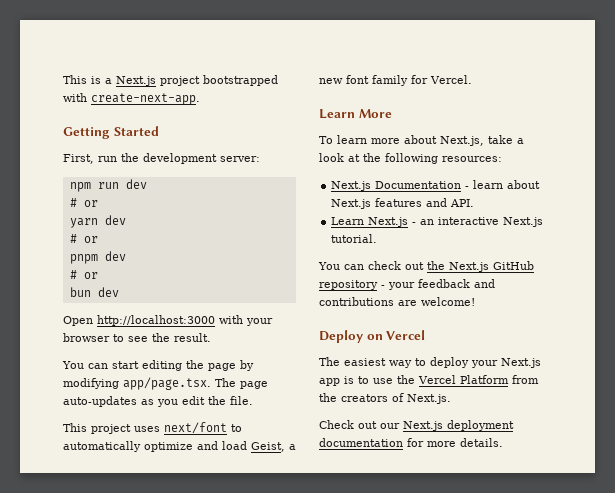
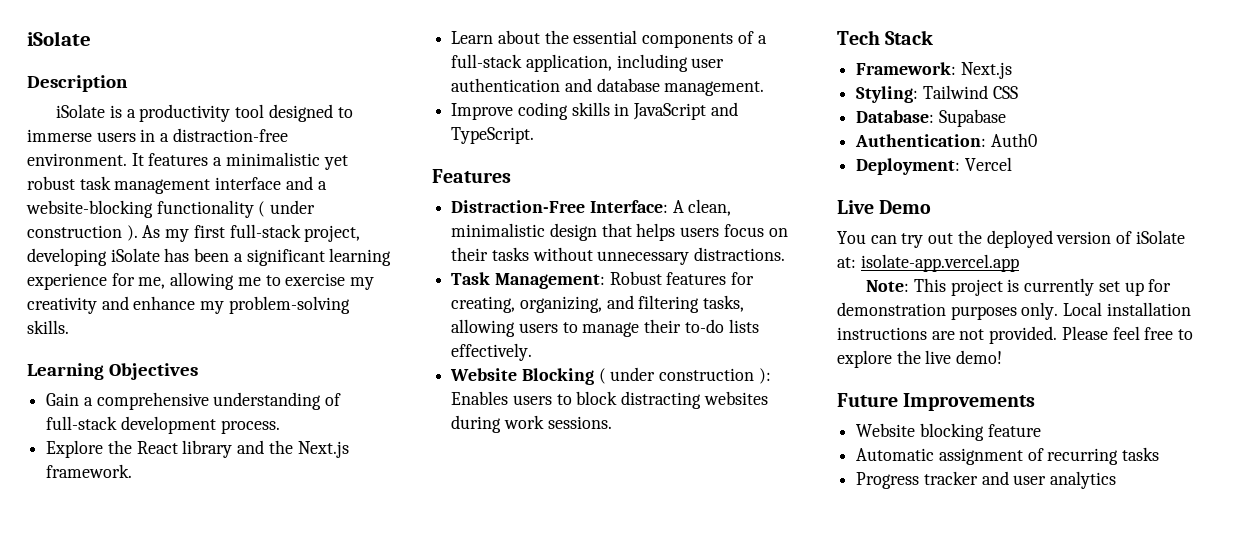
[63,75,278,86] [63,93,200,105] [63,126,159,139] [63,153,260,164] [69,179,147,192] [69,198,98,207] [69,215,126,228] [69,234,98,243] [69,251,126,264] [69,270,98,279] [69,287,119,297] [63,315,273,326] [63,333,211,342] [62,360,254,371] [63,377,268,390] [63,396,253,407] [63,422,242,434] [63,441,296,452] [319,75,472,86] [319,109,392,119] [319,135,524,146] [319,153,502,164] [331,180,541,191] [331,198,475,209] [331,217,544,227] [331,234,378,243] [318,261,534,272] [319,279,495,290] [319,297,475,306] [319,330,426,343] [319,357,541,368] [319,375,539,386] [319,393,451,404] [319,420,514,431] [319,438,503,447] This is a Next.js project bootstrapped with create-next-app. // Getting Started // First, run the development server: // npm run dev // # or // yarn dev // # or // pnpm dev // # or // bun dev // Open http://localhost:3000 with your browser to see the result. // You can start editing the page by modifying app/page.tsx. The page auto-updates as you edit the file. // This project uses next/font to automatically optimize and load Geist, a new font family for Vercel. // Learn More // To learn more about Next.js, take a look at the following resources: // Next.js Documentation - learn about Next.js features and API. // Learn Next.js - an interactive Next.js tutorial. // You can check out the Next.js GitHub repository - your feedback and contributions are welcome! // Deploy on Vercel // The easiest way to deploy your Next.js app is to use the Vercel Platform from the creators of Next.js. // Check out our Next.js deployment documentation for more details. -> [27,31,91,46] [27,75,128,92] [56,104,353,122] [27,128,288,142] [27,152,348,170] [27,176,327,194] [26,200,316,218] [27,224,361,242] [27,248,392,266] [27,272,375,290] [27,296,350,314] [27,320,69,334] [27,363,198,380] [46,392,342,410] [46,416,280,434] [46,440,349,458] [46,464,133,478] [451,30,767,48] [451,54,725,72] [451,78,765,96] [451,102,738,120] [451,127,535,144] [432,169,511,183] [451,199,732,216] [451,223,788,241] [451,247,786,265] [451,271,755,289] [451,295,745,313] [451,319,759,337] [451,343,533,361] [450,367,771,385] [451,391,768,409] [451,415,612,433] [837,30,934,45] [856,62,1012,79] [856,85,1018,103] [856,109,1006,127] [855,133,1037,147] [856,157,1012,175] [837,200,932,214] [837,230,1185,248] [837,254,1019,272] [866,278,1172,296] [837,302,1191,320] [837,326,1194,344] [837,350,1003,368] [837,393,1036,411] [856,423,1041,441] [856,447,1160,465] [856,471,1117,489] iSolate // Description // iSolate is a productivity tool designed to immerse users in a distraction-free environment. It features a minimalistic yet robust task management interface and a website-blocking functionality ( under construction ). As my first full-stack project, developing iSolate has been a significant learning experience for me, allowing me to exercise my creativity and enhance my problem-solving skills. // Learning Objectives // Gain a comprehensive understanding of full-stack development process. // Explore the React library and the Next.js framework. // Learn about the essential components of a full-stack application, including user authentication and database management. // Improve coding skills in JavaScript and TypeScript. // Features // Distraction-Free Interface: A clean, minimalistic design that helps users focus on their tasks without unnecessary distractions. // Task Management: Robust features for creating, organizing, and filtering tasks, allowing users to manage their to-do lists effectively. // Website Blocking ( under construction ): Enables users to block distracting websites during work sessions. // Tech Stack // Framework: Next.js // Styling: Tailwind CSS // Database: Supabase // Authentication: Auth0 // Deployment: Vercel // Live Demo // You can try out the deployed version of iSolate at: isolate-app.vercel.app // Note: This project is currently set up for demonstration purposes only. Local installation instructions are not provided. Please feel free to explore the live demo! // Future Improvements // Website blocking feature // Automatic assignment of recurring tasks // Progress tracker and user analytics

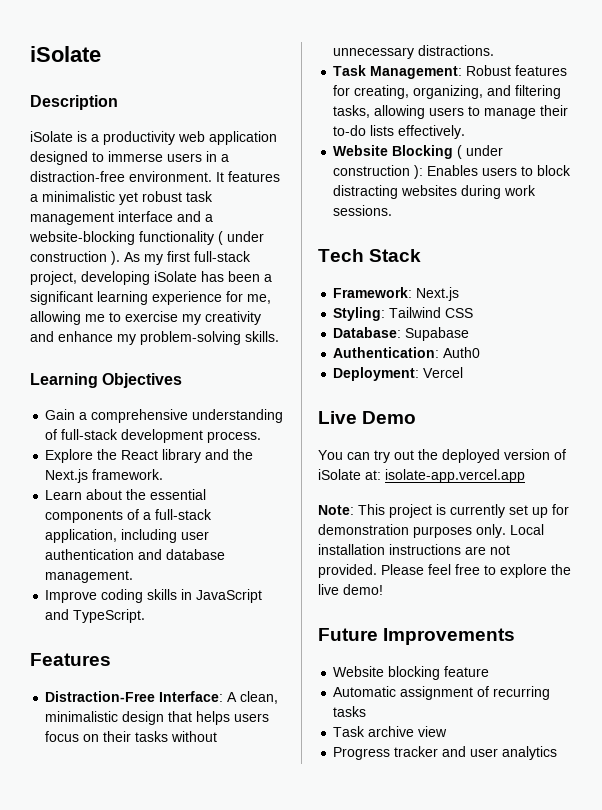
[235,104,265,118] tool -> [178,131,277,145] web application
(1160, 454) none -> [333,726,448,737] // Task archive view

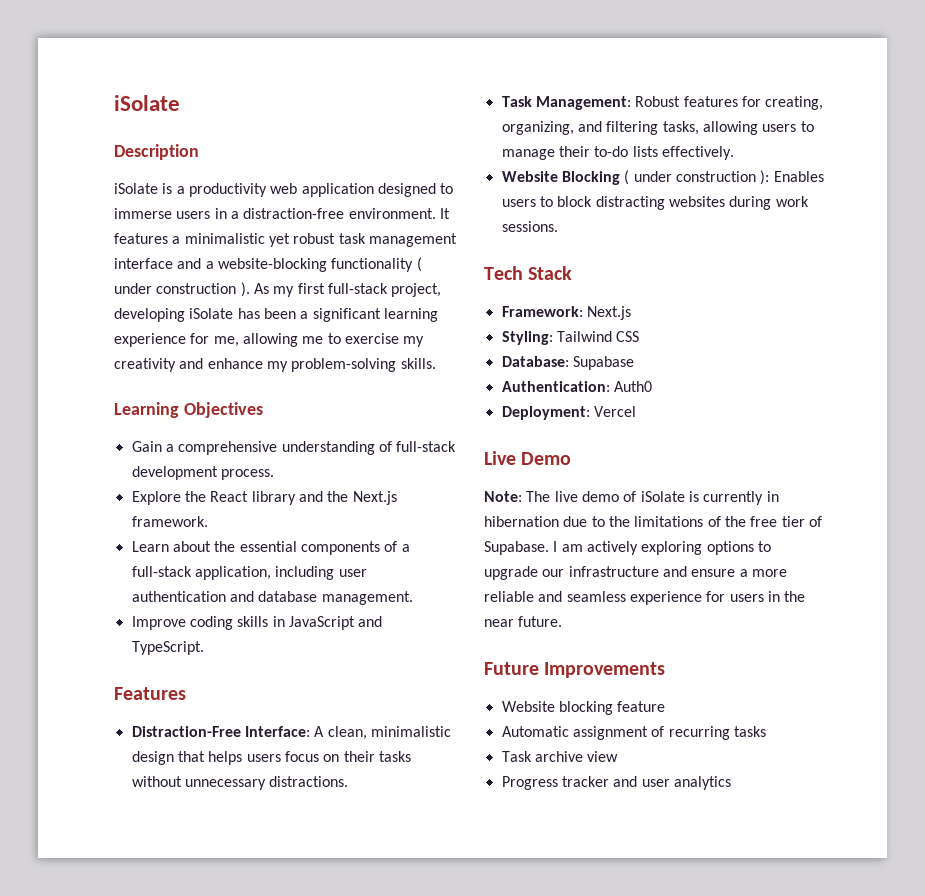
[318,449,566,463] [318,469,525,483] [318,504,569,518] [318,524,544,538] [318,544,510,555] [318,564,571,578] [318,584,383,595] You can try out the deployed version of iSolate at: isolate-app.vercel.app // Note: This project is currently set up for demonstration purposes only. Local installation instructions are not provided. Please feel free to explore the live demo! -> [484,491,779,505] [484,516,822,527] [484,541,771,555] [484,566,787,580] [484,591,806,605] [484,616,563,627] Note: The live demo of iSolate is currently in hibernation due to the limitations of the free tier of Supabase. I am actively exploring options to upgrade our infrastructure and ensure a more reliable and seamless experience for users in the near future.

